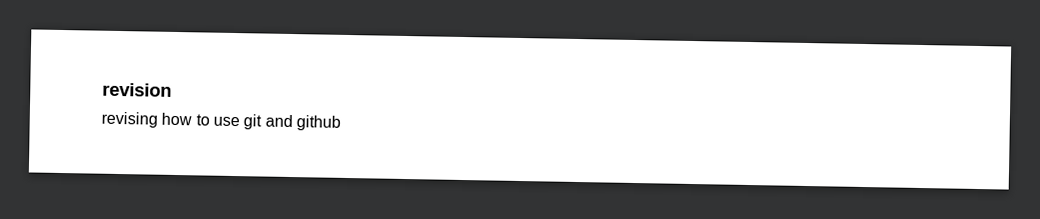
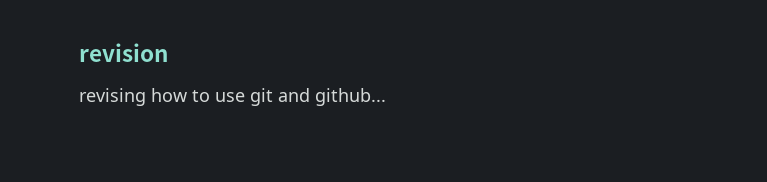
[295,115,341,131] github -> [315,88,386,106] github...

